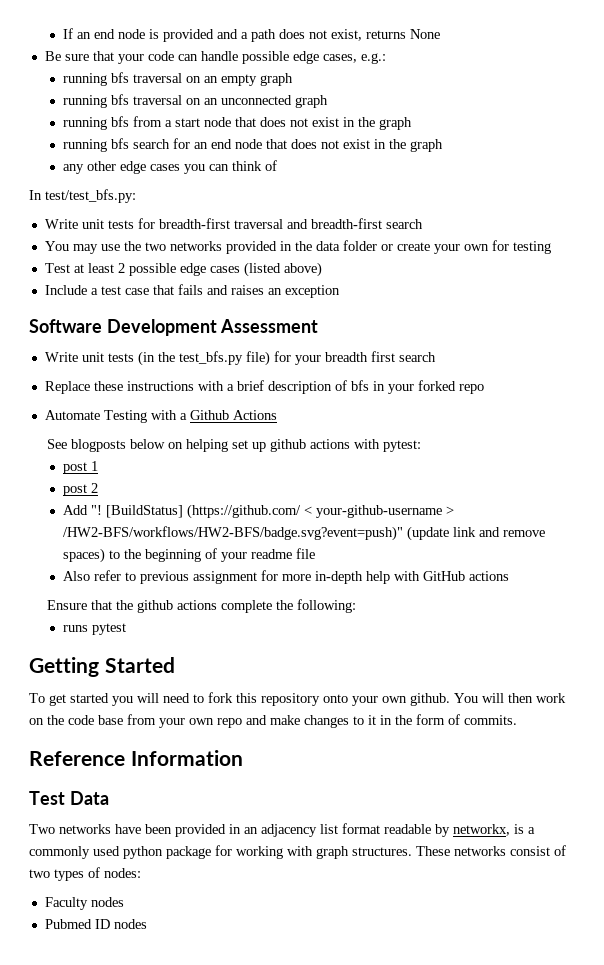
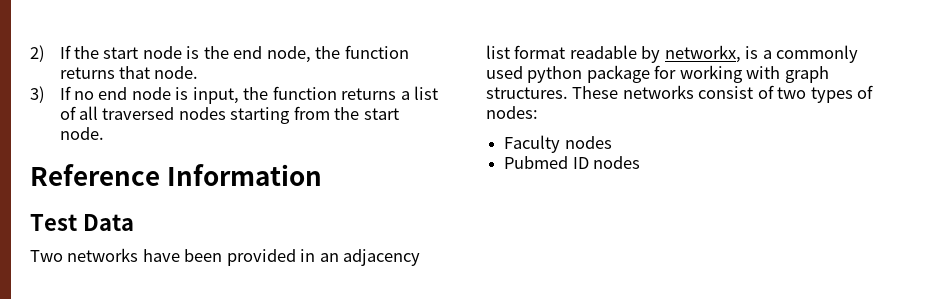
[63,28,441,42] [44,51,386,64] [63,72,294,86] [63,94,329,108] [63,116,413,130] [63,138,444,152] [63,160,278,174] [29,189,136,203] [44,218,423,229] [44,240,551,254] [44,262,322,277] [44,284,340,298] [29,319,319,336] [44,351,436,366] [44,380,484,394] [44,410,277,423] [47,439,422,452] [63,461,99,474] [63,483,99,496] [63,504,455,519] [63,526,546,541] [63,548,316,563] [63,570,510,584] [47,599,357,613] [63,623,127,635] [29,657,175,677] [29,692,566,706] [29,714,517,728] If an end node is provided and a path does not exist, returns None // Be sure that your code can handle possible edge cases, e.g.: // running bfs traversal on an empty graph // running bfs traversal on an unconnected graph // running bfs from a start node that does not exist in the graph // running bfs search for an end node that does not exist in the graph // any other edge cases you can think of // In test/test_bfs.py: // Write unit tests for breadth-first traversal and breadth-first search // You may use the two networks provided in the data folder or create your own for testing // Test at least 2 possible edge cases (listed above) // Include a test case that fails and raises an exception // Software Development Assessment // Write unit tests (in the test_bfs.py file) for your breadth first search // Replace these instructions with a brief description of bfs in your forked repo // Automate Testing with a Github Actions // See blogposts below on helping set up github actions with pytest: // post 1 // post 2 // Add "! [BuildStatus] (https://github.com/ < your-github-username > /HW2-BFS/workflows/HW2-BFS/badge.svg?event=push)" (update link and remove spaces) to the beginning of your readme file // Also refer to previous assignment for more in-depth help with GitHub actions // Ensure that the github actions complete the following: // runs pytest // Getting Started // To get started you will need to fork this repository onto your own github. You will then work on the code base from your own repo and make changes to it in the form of commits. -> [30,45,409,63] [59,66,199,79] [30,86,439,104] [59,106,399,124] [59,127,104,140] 2) If the start node is the end node, the function returns that node. // 3) If no end node is input, the function returns a list of all traversed nodes starting from the start node.

